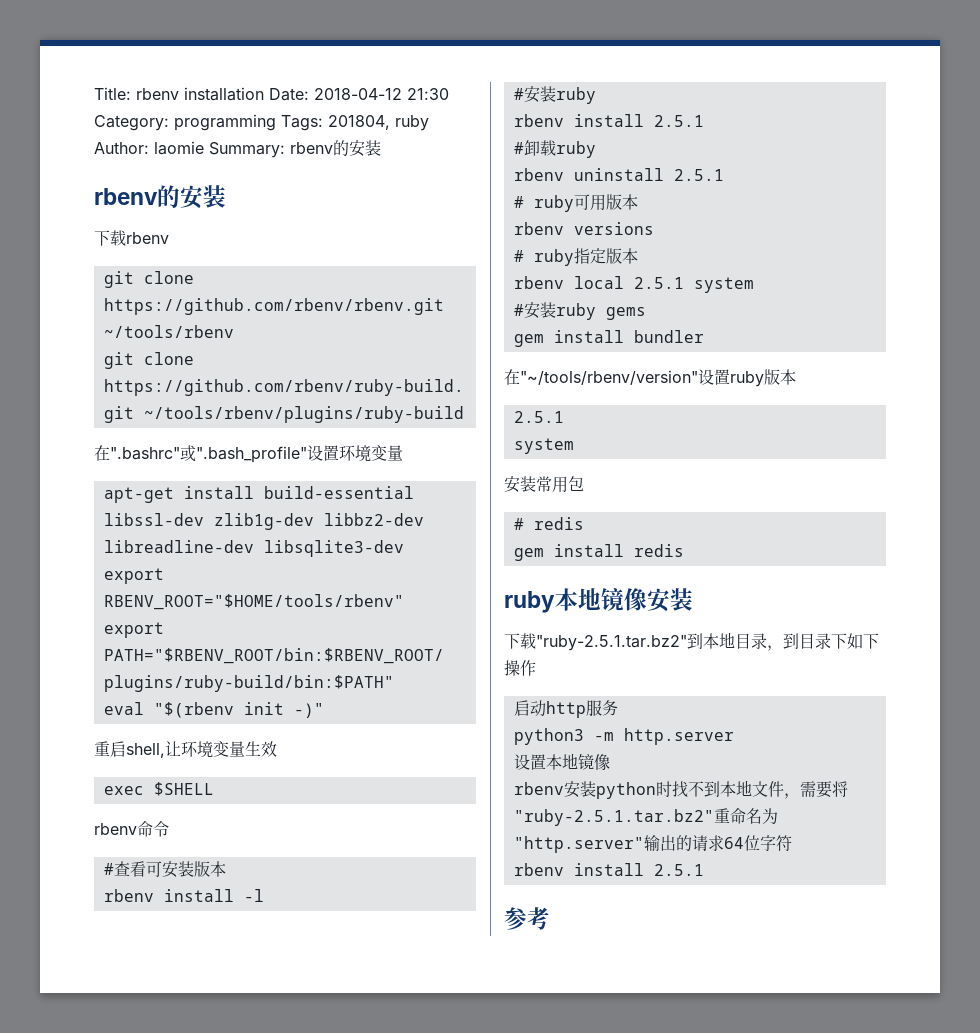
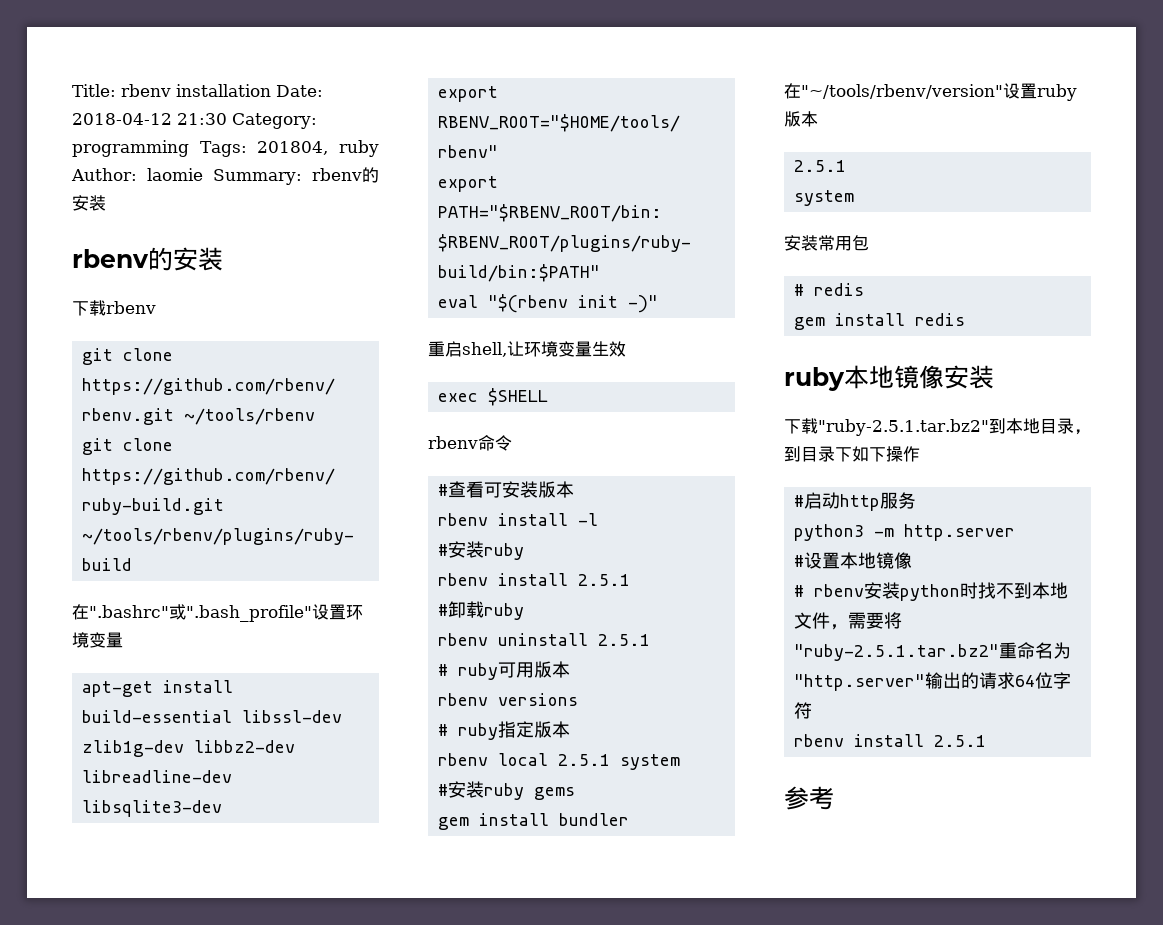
(536, 668) none -> [794,495,805,507] #
(734, 736) none -> [794,555,805,567] #
(610, 762) none -> [794,585,805,597] #

